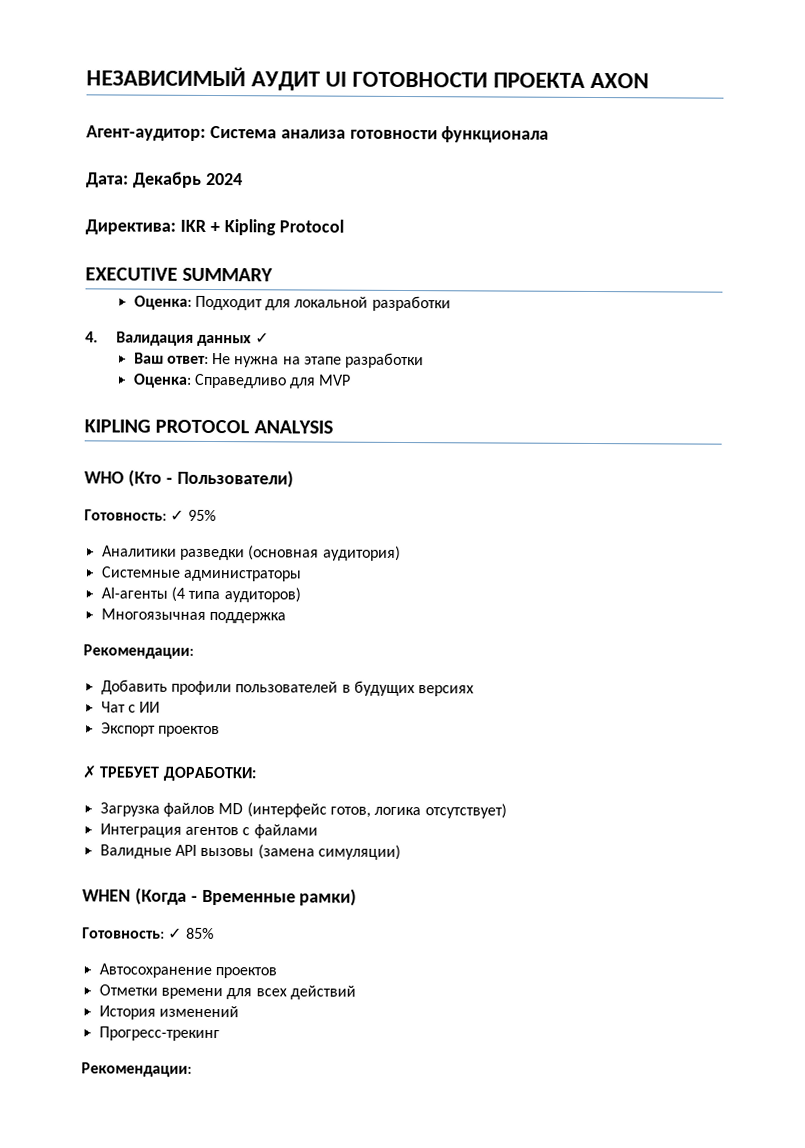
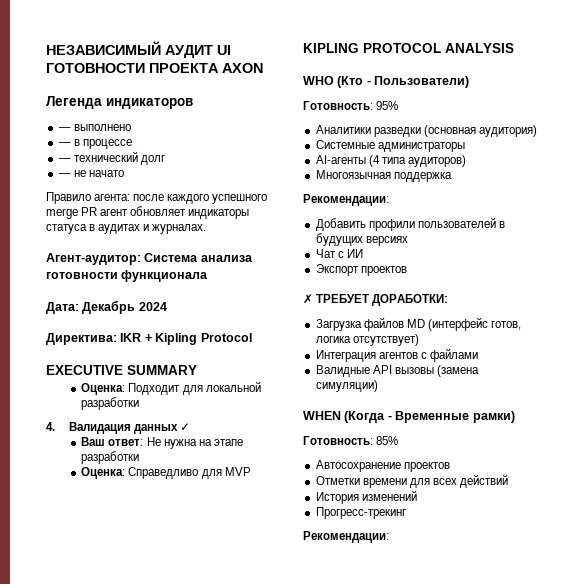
(650, 80) none -> [46,96,193,109] [58,124,131,131] [58,139,132,149] [58,151,165,165] [58,170,124,177] [46,192,268,204] [46,206,250,219] [46,224,207,234] // Легенда индикаторов // — выполнено // — в процессе // — технический долг // — не начато // Правило агента: после каждого успешного merge PR агент обновляет индикаторы статуса в аудитах и журналах.
[170,509,185,521] ✓ -> (373, 105) none
[168,927,183,939] ✓ -> (373, 440) none

